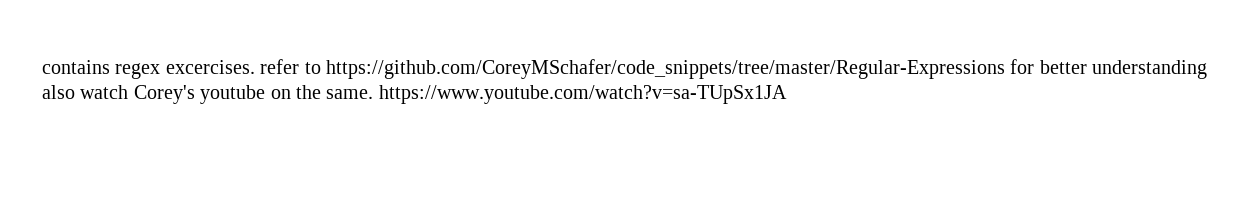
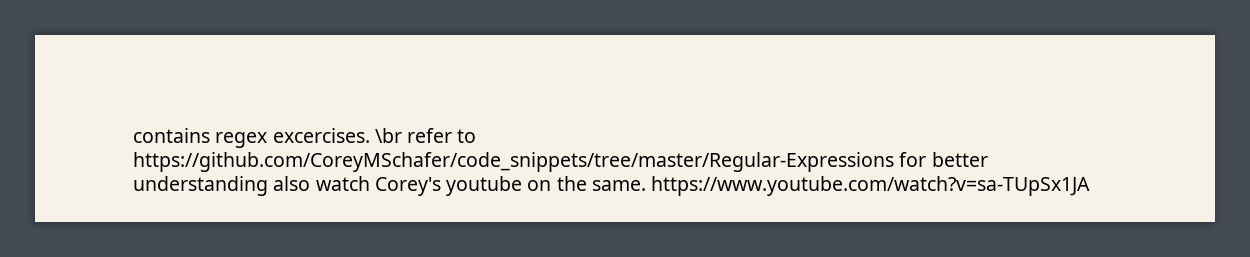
(255, 67) none -> [374,128,402,143] \br

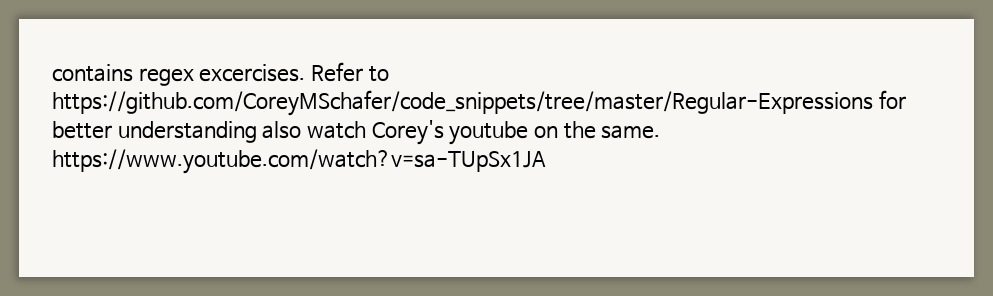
[374,128,453,143] \br refer -> [310,62,363,82] Refer

